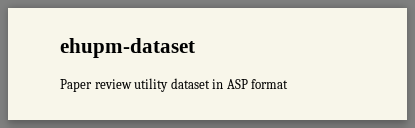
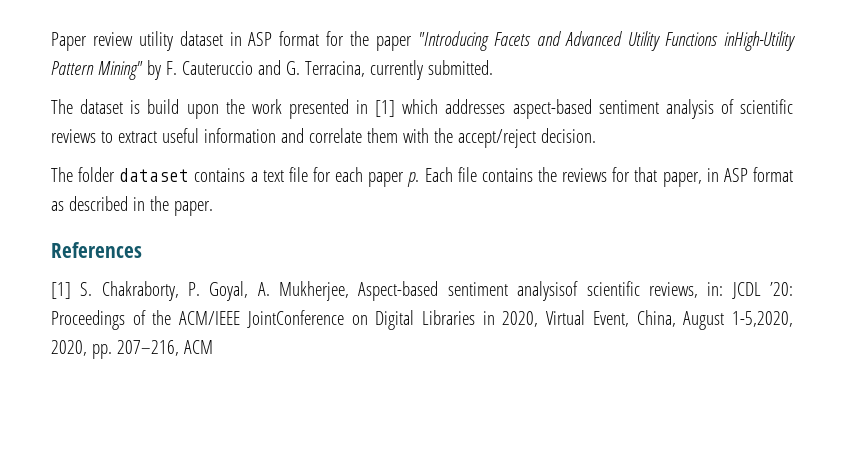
[60,38,195,58] ehupm-dataset // -> (51, 41) none
(289, 84) none -> [326,31,795,51] [51,60,493,80] [51,99,793,119] [51,128,596,148] [51,167,793,187] [51,196,213,216] [51,242,142,258] [51,281,793,301] [51,310,793,330] [51,340,213,359] for the paper "Introducing Facets and Advanced Utility Functions inHigh-Utility Pattern Mining" by F. Cauteruccio and G. Terracina, currently submitted. // The dataset is build upon the work presented in [1] which addresses aspect-based sentiment analysis of scientific reviews to extract useful information and correlate them with the accept/reject decision. // The folder dataset contains a text file for each paper p. Each file contains the reviews for that paper, in ASP format as described in the paper. // References // [1] S. Chakraborty, P. Goyal, A. Mukherjee, Aspect-based sentiment analysisof scientific reviews, in: JCDL ’20: Proceedings of the ACM/IEEE JointConference on Digital Libraries in 2020, Virtual Event, China, August 1-5,2020, 2020, pp. 207–216, ACM

